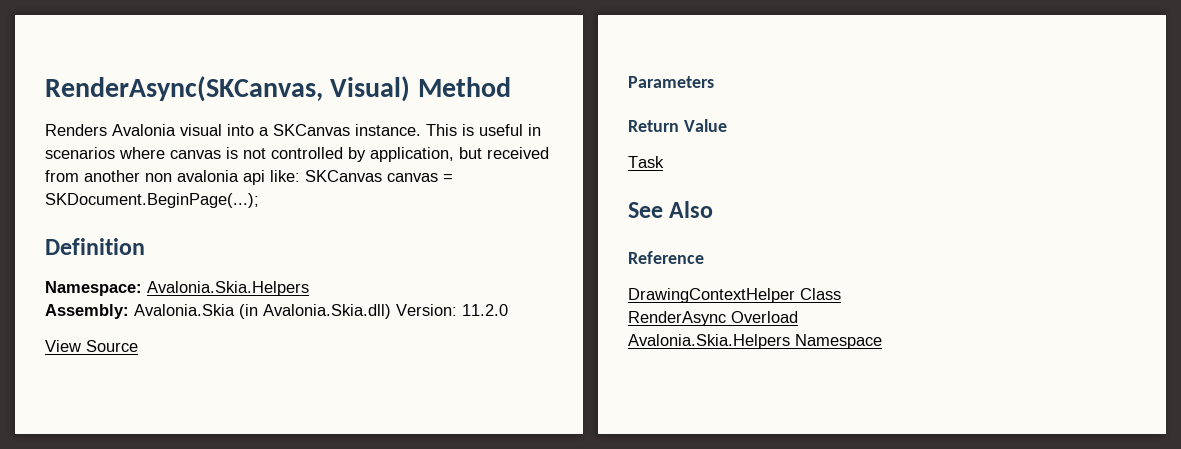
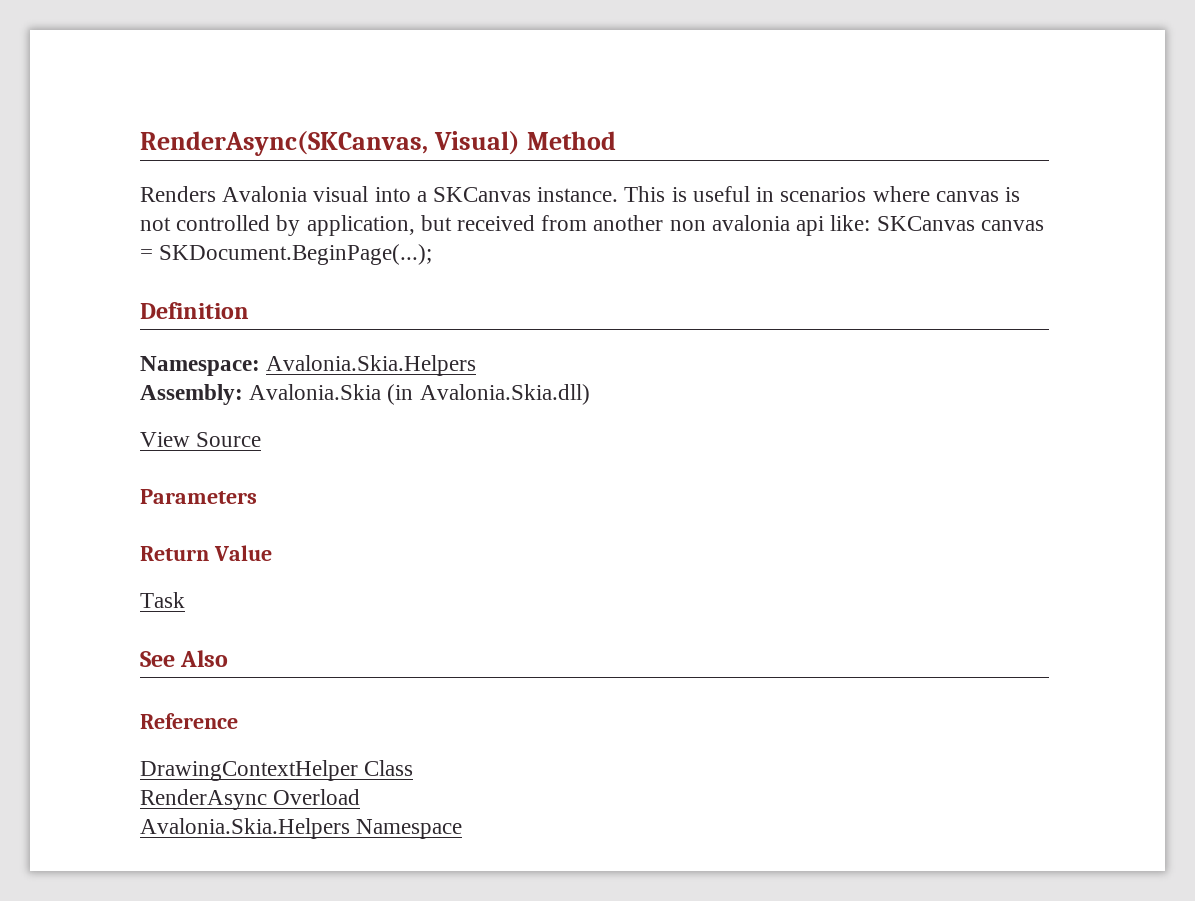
[396,304,508,316] Version: 11.2.0 -> (590, 394) none

